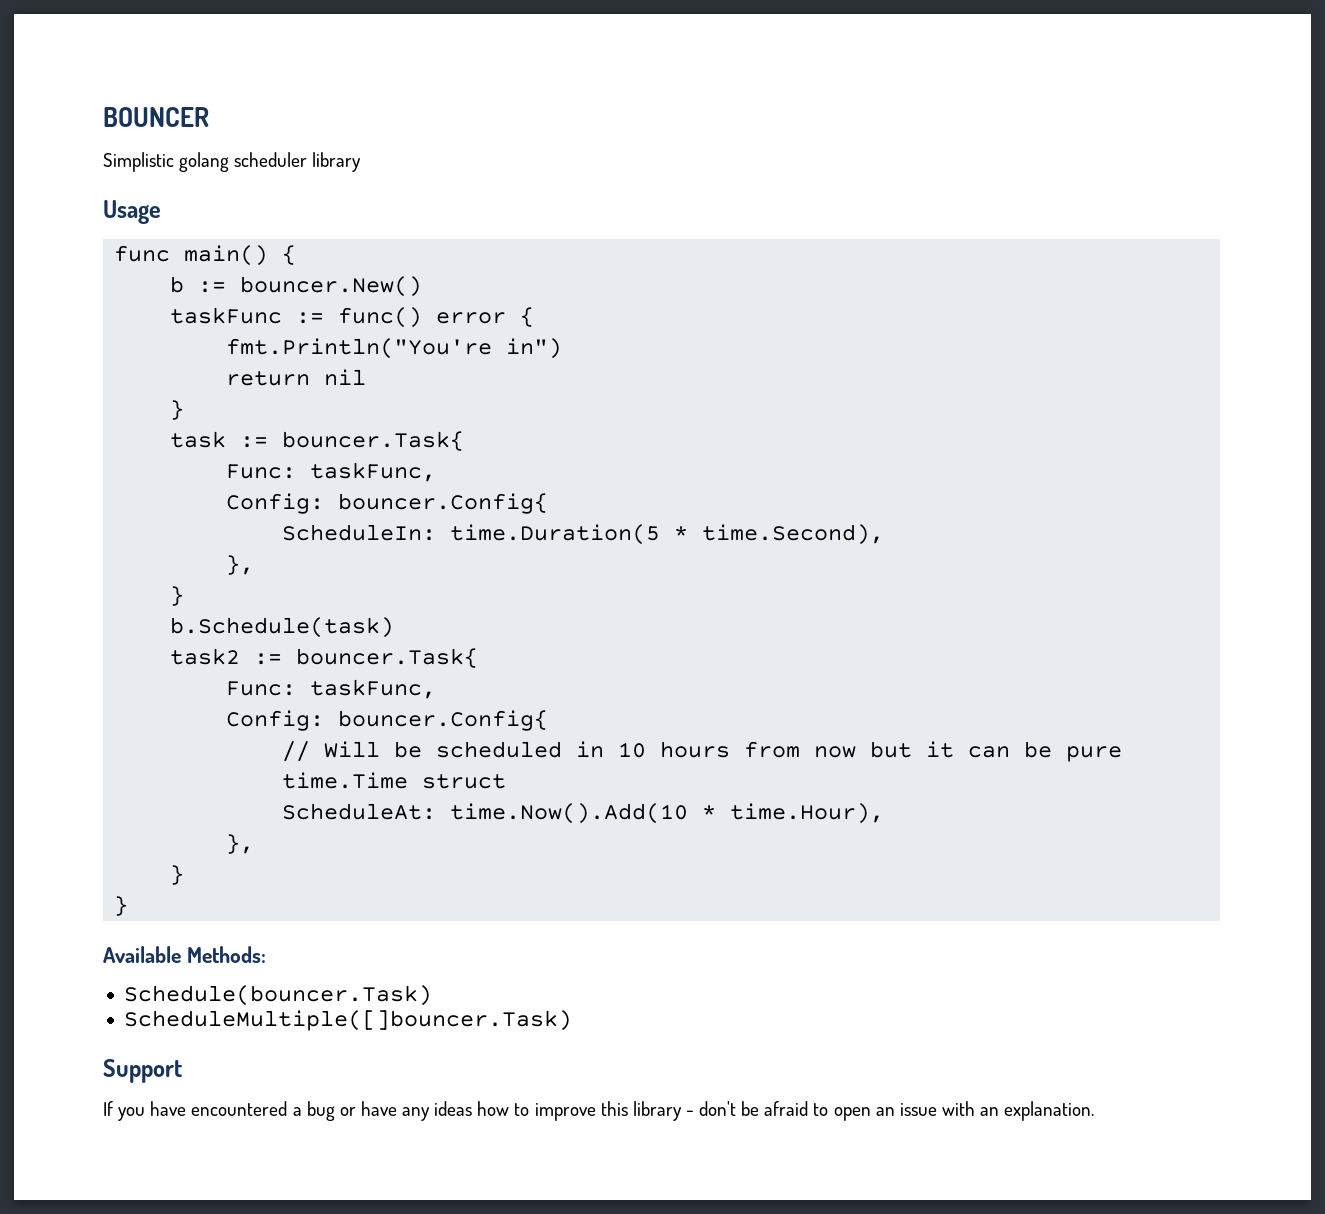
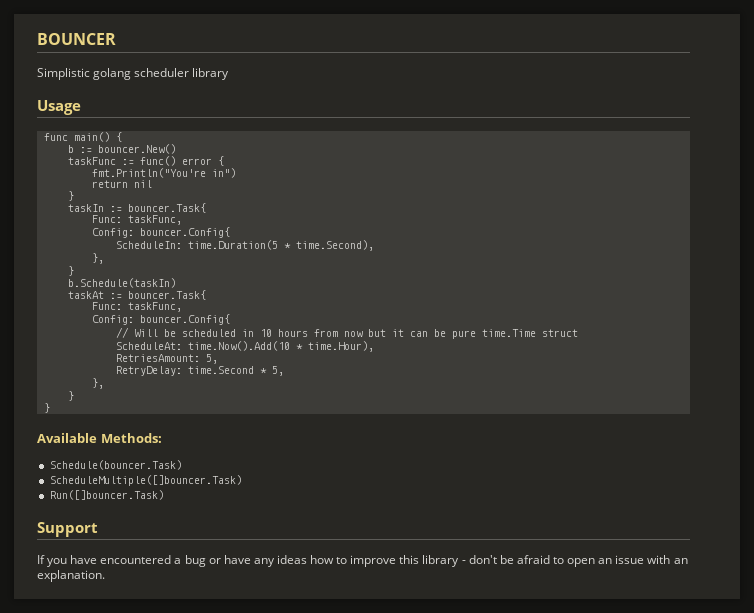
[170,431,227,448] task -> [67,204,104,212] taskIn
[170,617,395,638] [170,648,241,665] b.Schedule(task) // task2 -> [67,278,176,288] [67,291,104,299] b.Schedule(taskIn) // taskAt
(885, 813) none -> [115,354,218,364] [115,366,284,376] // RetriesAmount: 5, // RetryDelay: time.Second * 5,
(572, 1020) none -> [49,490,164,500] // Run([]bouncer.Task)

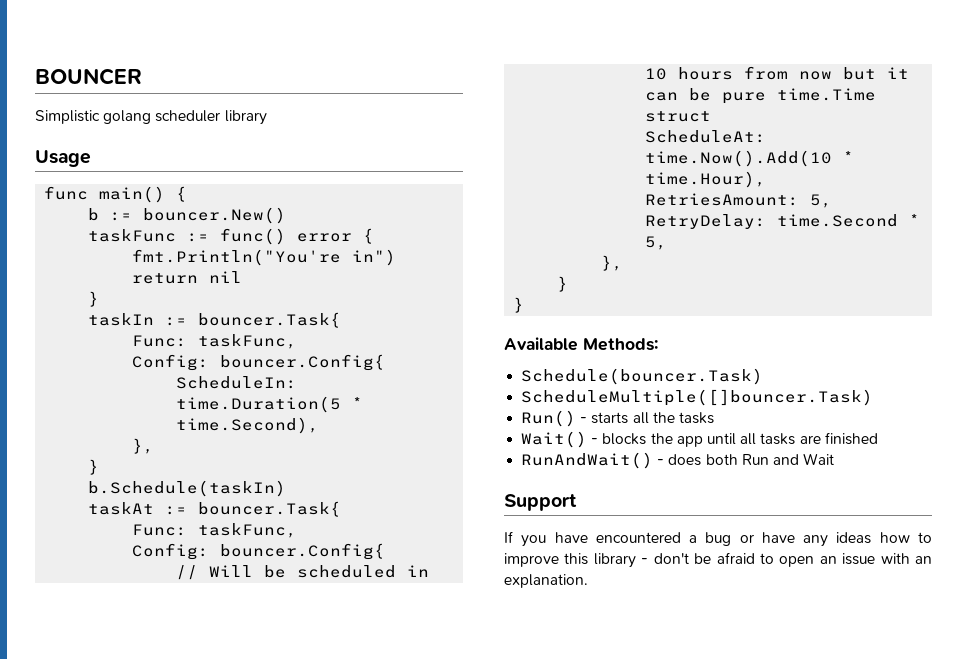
[49,490,164,500] Run([]bouncer.Task) -> [521,410,714,427] [521,431,878,448] [521,452,835,469] Run() - starts all the tasks // Wait() - blocks the app until all tasks are finished // RunAndWait() - does both Run and Wait

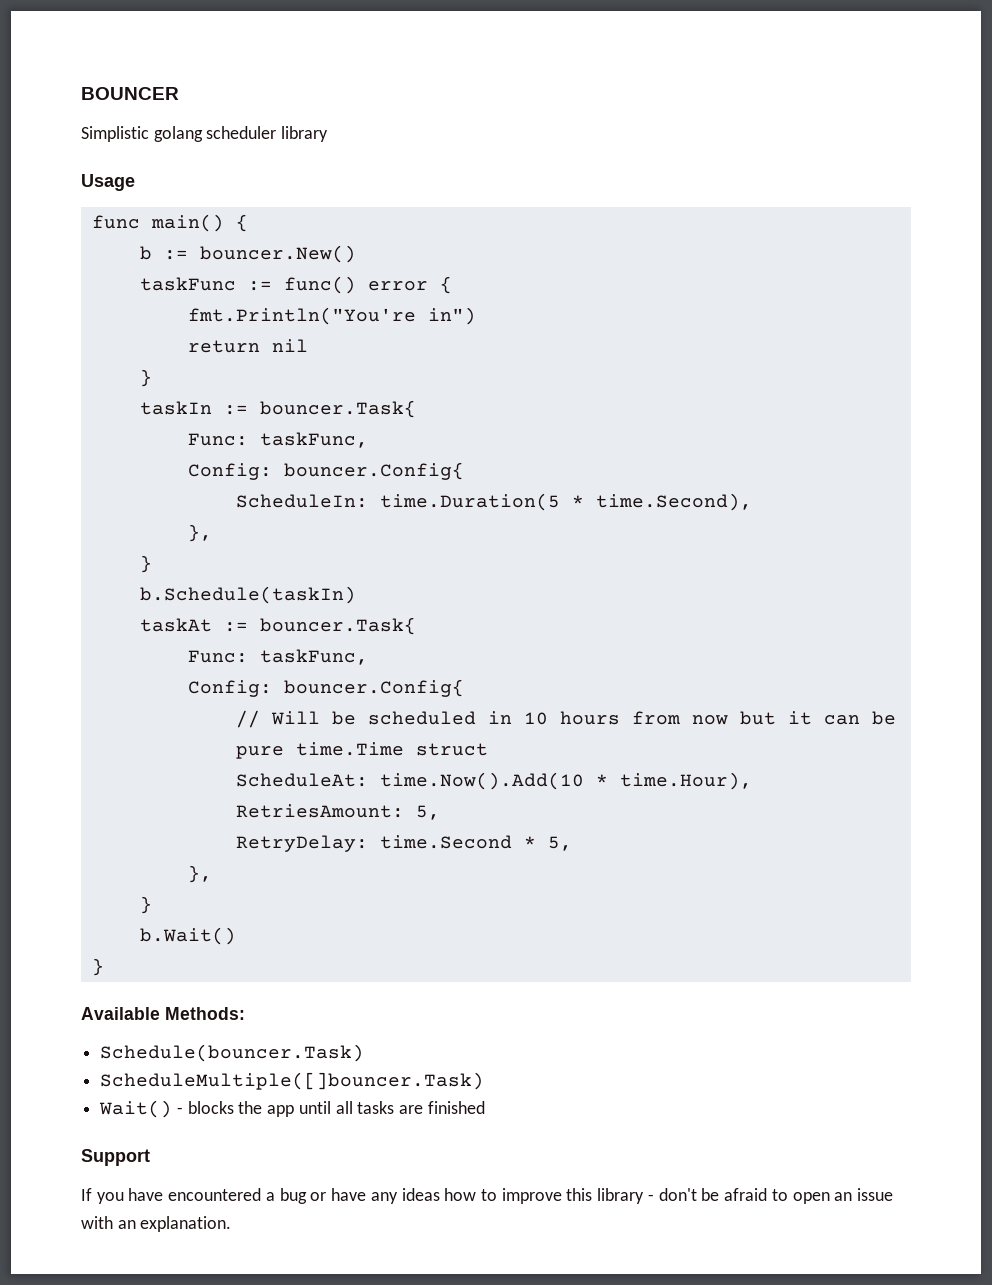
(569, 284) none -> [139,927,236,945] // b.Wait()
[521,410,714,427] // Run() - starts all the tasks -> (485, 1081) none
[521,452,835,469] // RunAndWait() - does both Run and Wait -> (485, 1107) none

